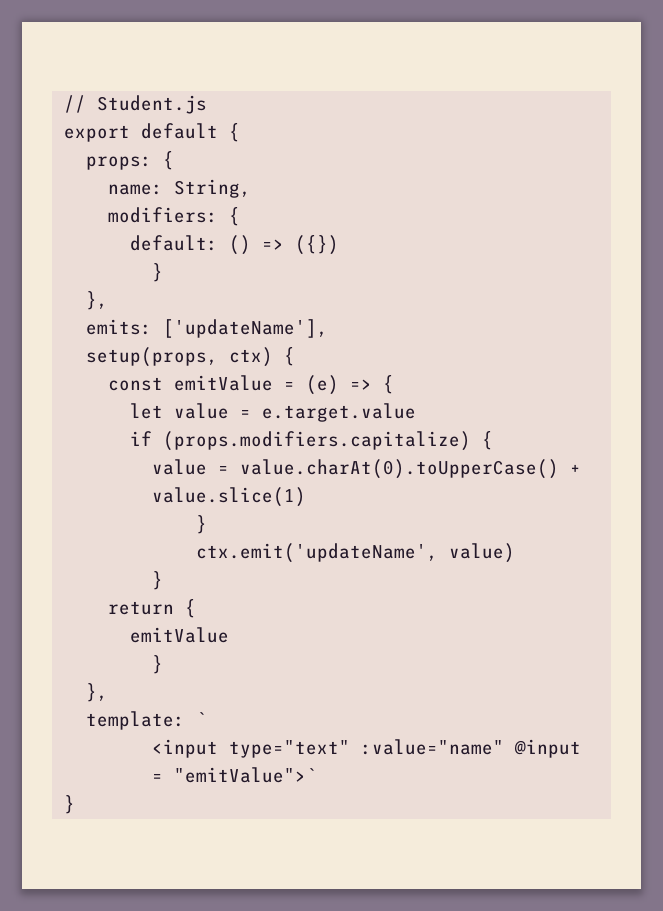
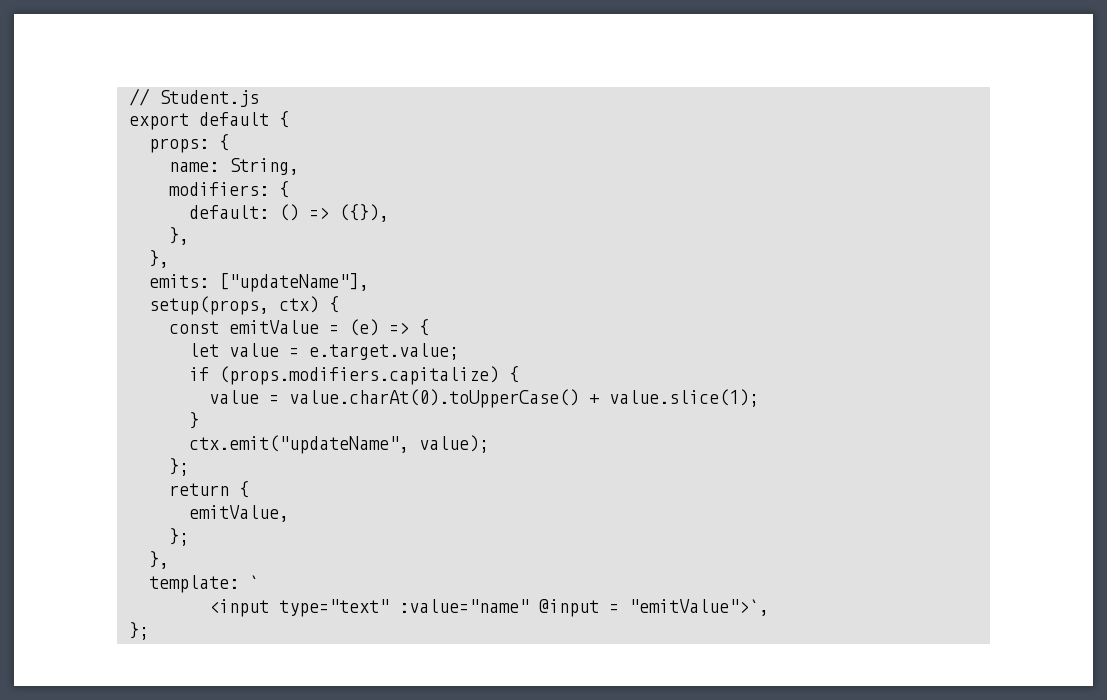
[294,235,339,255] [151,263,163,282] ({}) // } -> [339,204,390,222] [169,227,190,245] ({}), // },
[162,319,328,338] ['updateName'], -> [219,273,370,292] ["updateName"],
[261,403,416,422] e.target.value -> [309,343,460,360] e.target.value;
[151,487,306,507] [195,515,207,534] [195,543,515,563] [151,571,163,590] value.slice(1) // } // ctx.emit('updateName', value) // } -> [609,389,760,407] [189,412,200,429] [189,435,490,454] [169,458,190,476] value.slice(1); // } // ctx.emit("updateName", value); // };
[129,627,229,643] [151,655,163,674] emitValue // } -> [189,505,290,522] [169,528,190,546] emitValue, // };
[173,767,317,783] [63,795,75,814] "emitValue">` // } -> [629,599,770,616] [129,622,150,640] "emitValue">`, // };

